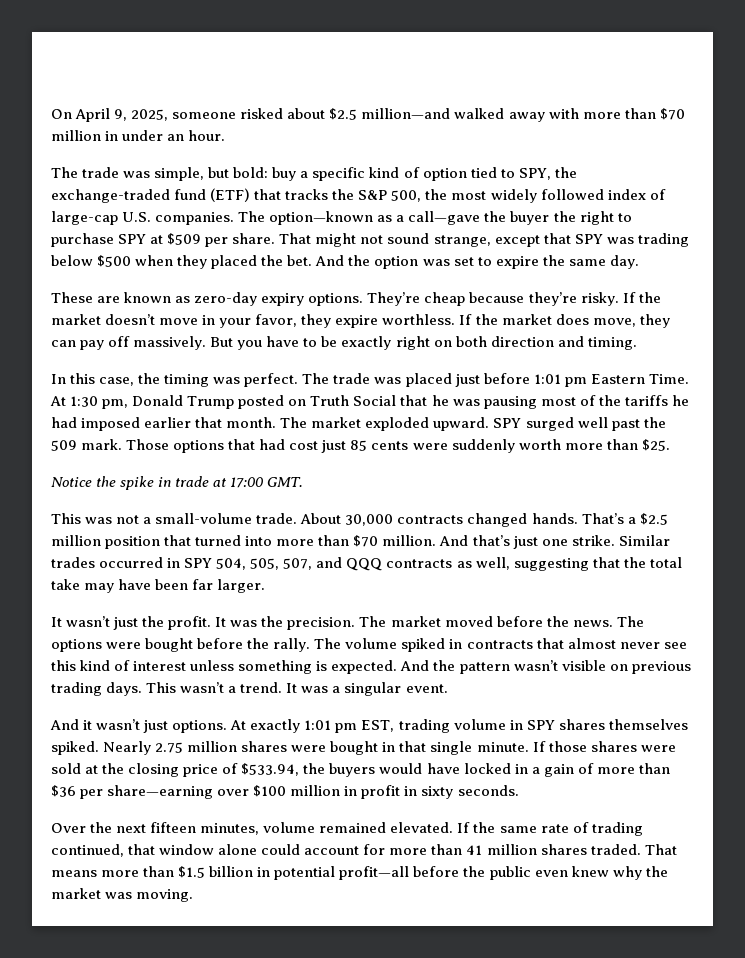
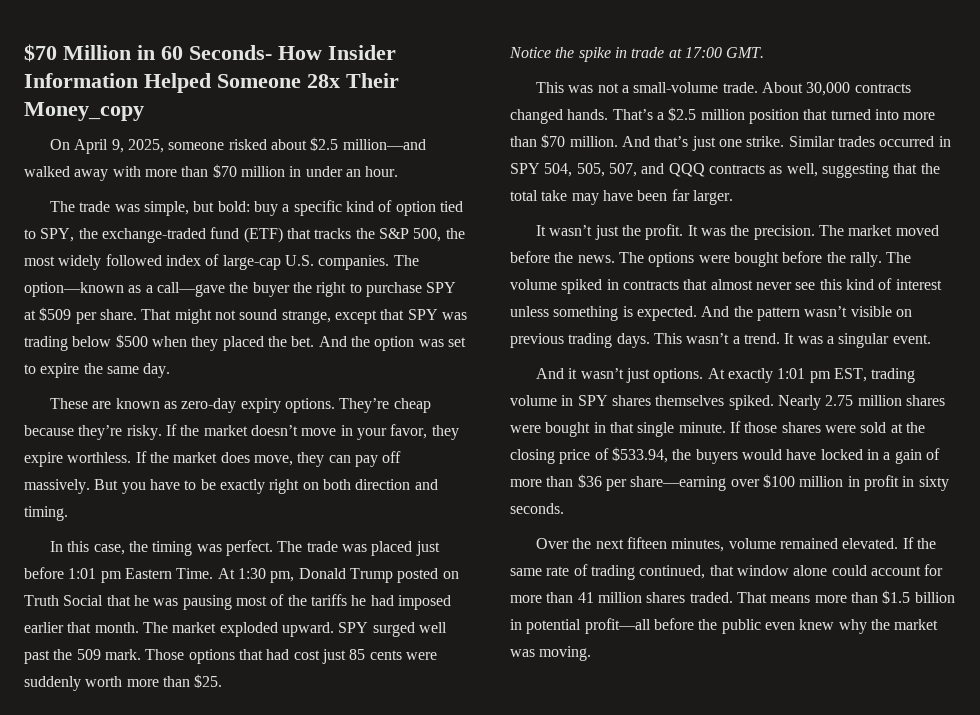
(51, 114) none -> [24,44,396,62] [24,73,399,93] [24,102,144,121] $70 Million in 60 Seconds- How Insider Information Helped Someone 28x Their Money_copy //

